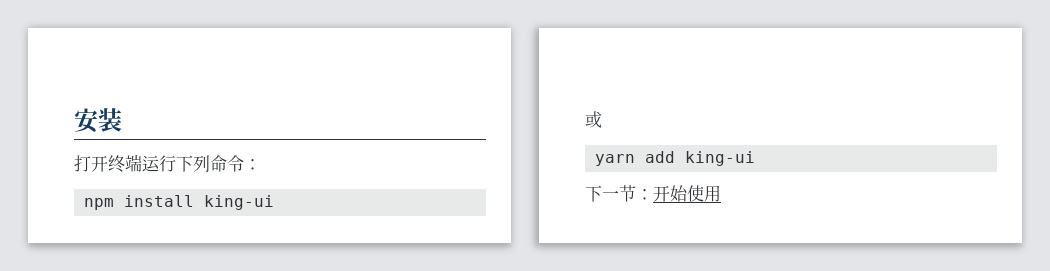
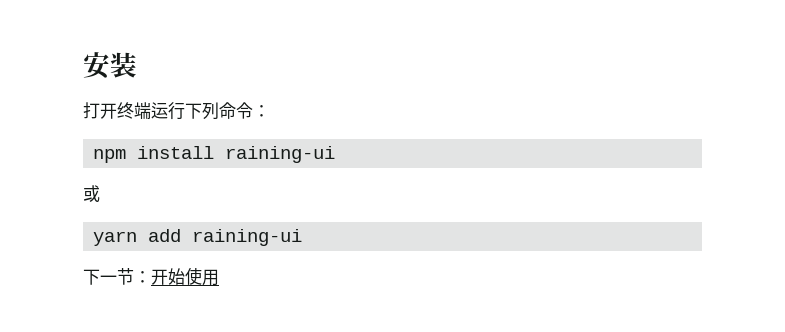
[204,195,275,210] king-ui -> [225,146,336,163] raining-ui
[685,151,756,166] king-ui -> [192,229,303,246] raining-ui

